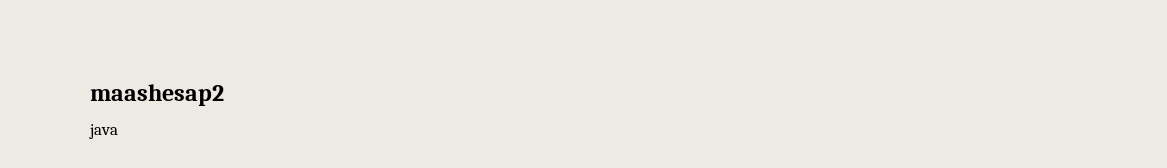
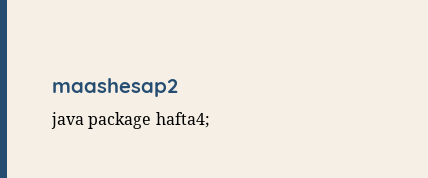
(118, 131) none -> [88,112,210,129] package hafta4;

